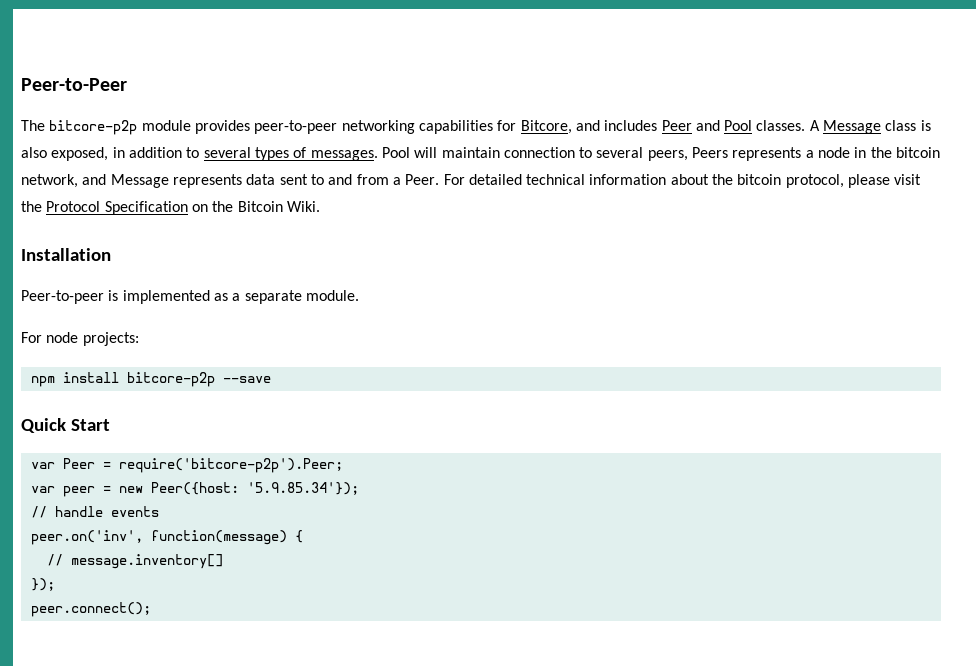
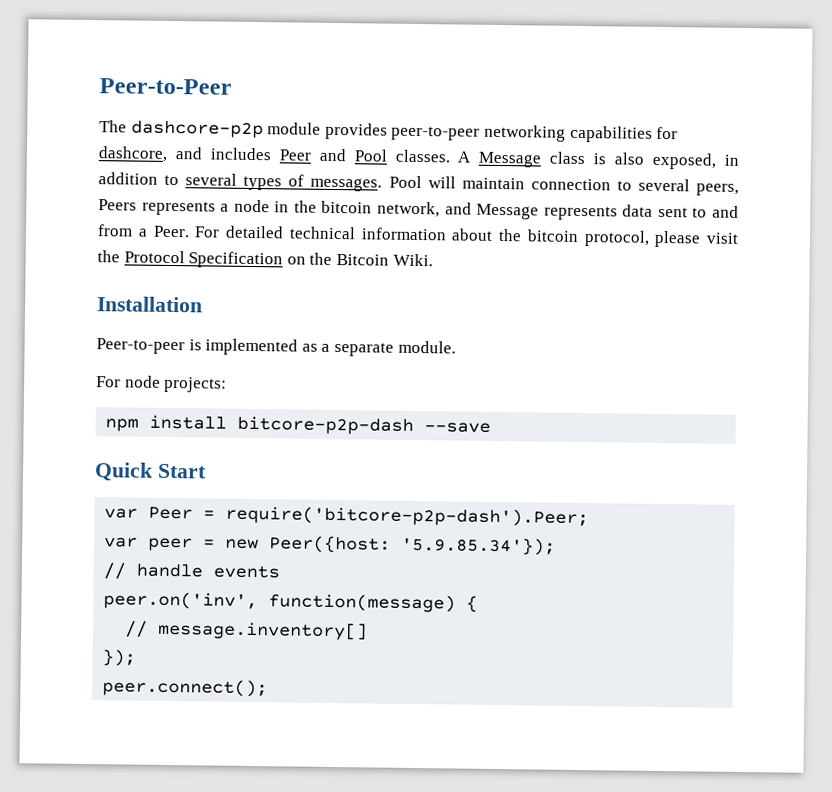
[49,120,138,135] bitcore-p2p -> [130,120,264,139] dashcore-p2p
[520,120,572,134] Bitcore, -> [98,146,168,162] dashcore,
[126,372,215,387] bitcore-p2p -> [237,415,415,435] bitcore-p2p-dash
[118,458,343,473] require('bitcore-p2p').Peer; -> [225,505,590,528] require('bitcore-p2p-dash').Peer;

